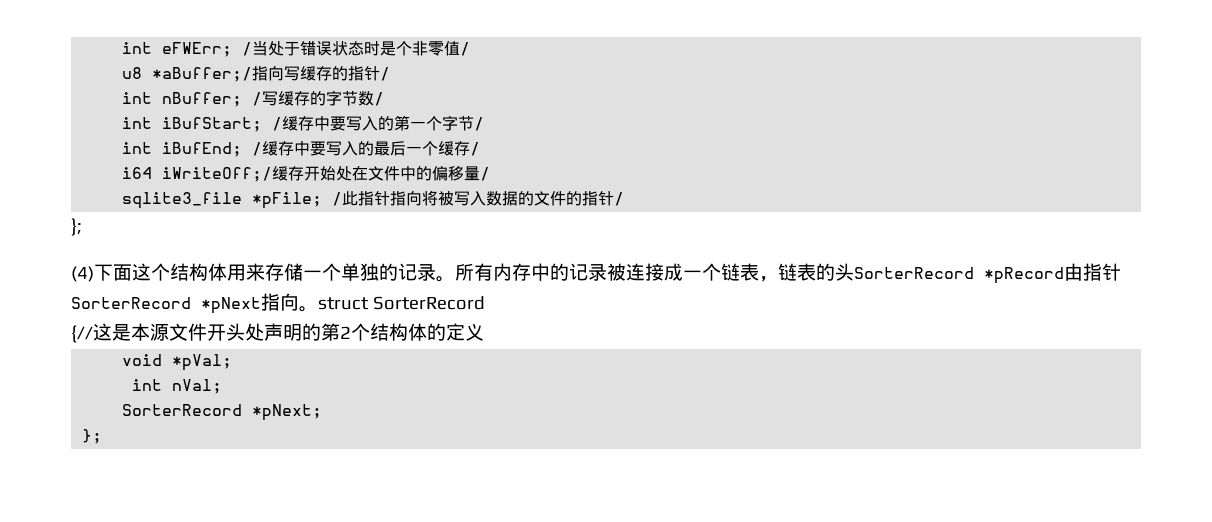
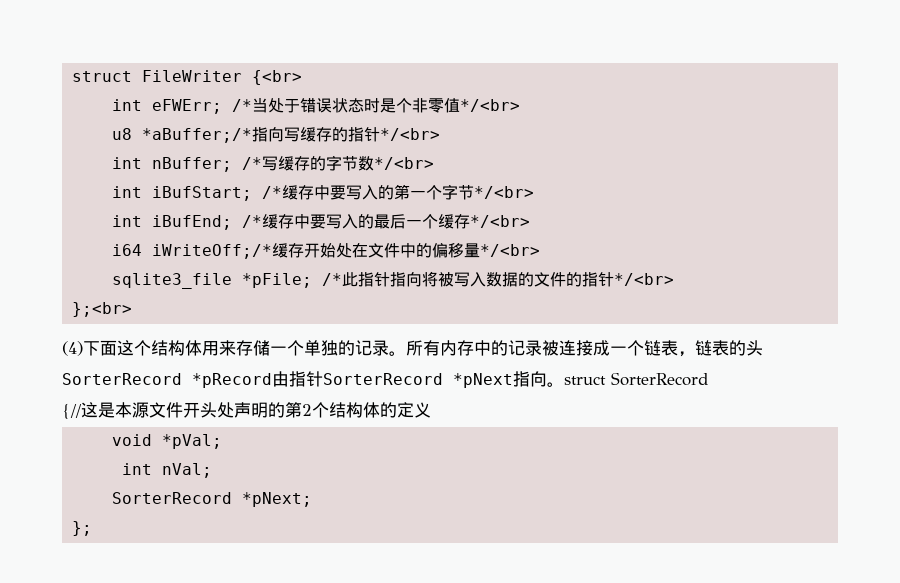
(122, 48) none -> [72,70,303,85] struct FileWriter {<br> //
[242,42,253,56] / -> [232,99,253,112] /*
[460,42,471,56] / -> [460,99,521,112] */<br>
[152,67,253,82] *aBuffer;/ -> [142,128,253,143] *aBuffer;/*
[380,67,391,81] / -> [380,128,441,141] */<br>
[252,92,263,106] / -> [242,157,263,170] /*
[374,92,385,106] / -> [374,157,435,170] */<br>
[272,117,283,131] / -> [262,186,283,199] /*
[474,117,485,131] / -> [474,186,535,199] */<br>
[252,142,263,156] / -> [242,215,263,228] /*
[470,142,481,156] / -> [470,215,531,228] */<br>
[162,167,273,182] iWriteOff;/ -> [152,244,273,259] iWriteOff;/*
[480,167,491,181] / -> [480,244,541,257] */<br>
[332,192,343,206] / -> [322,273,343,286] /*
[614,192,625,206] [71,218,82,236] / // }; -> [614,273,675,286] [72,302,133,317] */<br> // };<br>

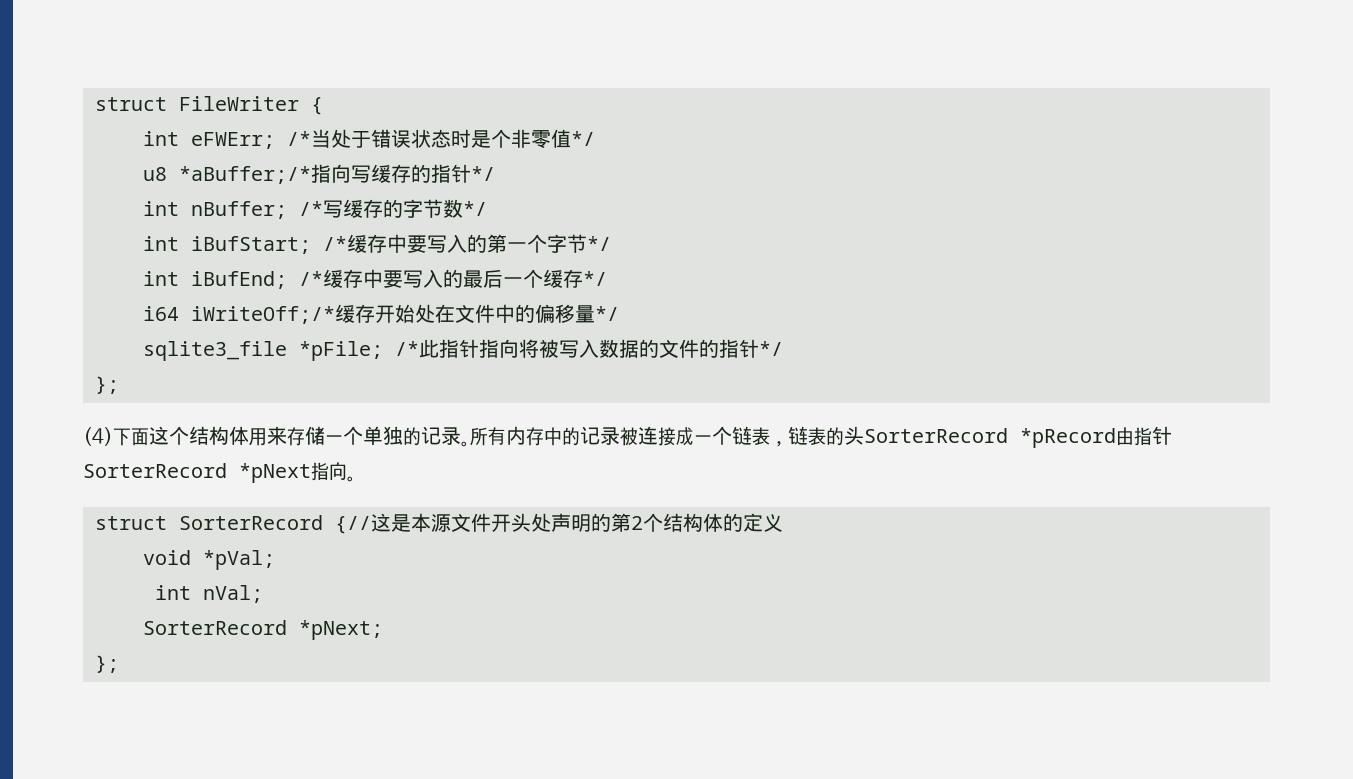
[252,70,303,85] {<br> -> [311,97,323,115] {
[460,99,521,112] */<br> -> [571,131,595,146] */
[380,128,441,141] */<br> -> [471,166,495,181] */
[374,157,435,170] */<br> -> [463,201,487,216] */
[474,186,535,199] */<br> -> [587,236,611,251] */
[470,215,531,228] */<br> -> [583,271,607,286] */
[480,244,541,257] */<br> -> [595,306,619,321] */
[614,273,675,286] [72,302,133,317] */<br> // };<br> -> [759,341,783,356] [95,376,119,394] */ // };
(564, 384) none -> (356, 479) //
(708, 379) // -> (323, 522) none

